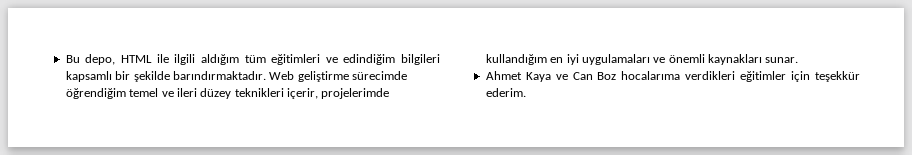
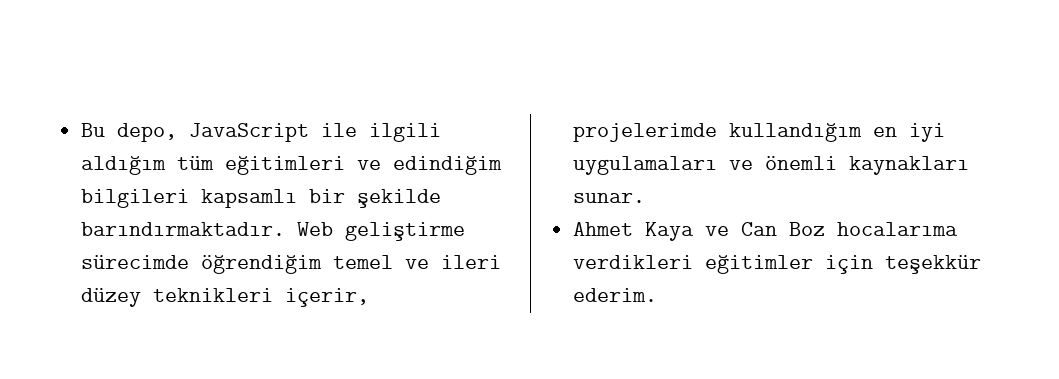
[121,55,152,63] HTML -> [189,123,310,142] JavaScript

